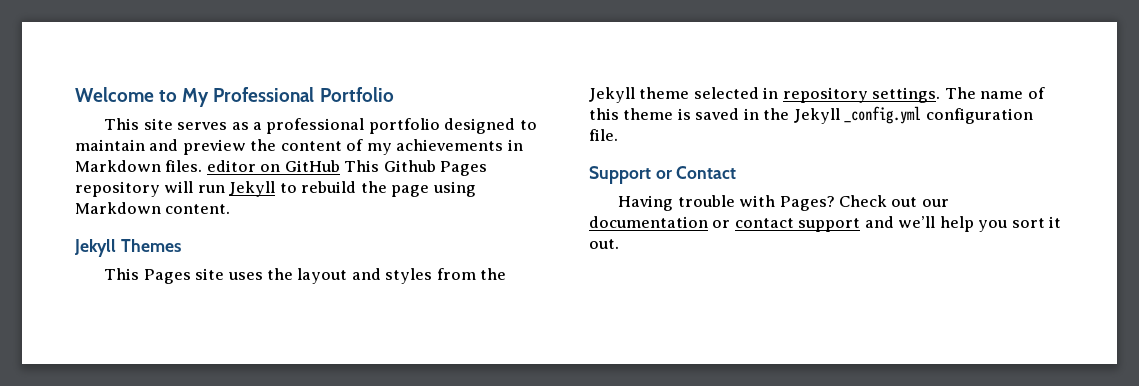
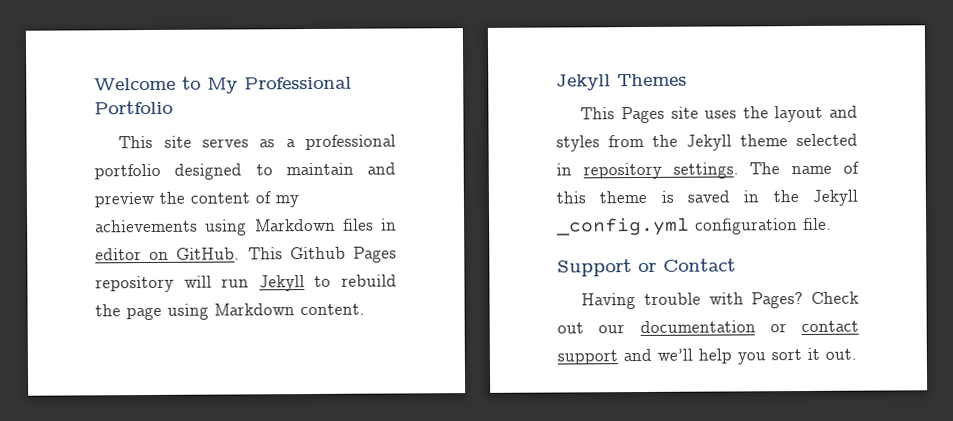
[507,139,523,151] [75,160,203,172] in Markdown files. -> [205,218,397,236] using Markdown files in
[284,160,340,172] GitHub -> [176,247,241,260] GitHub.

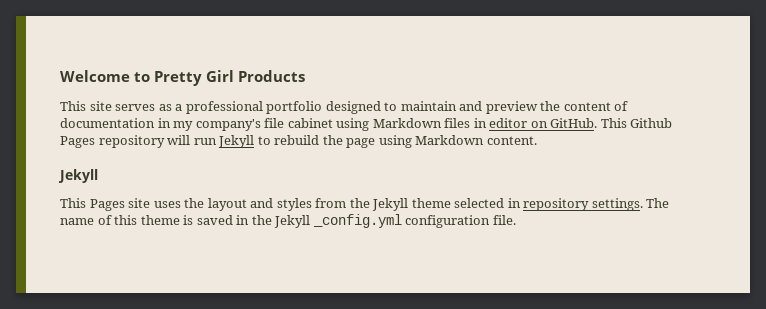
[207,76,352,94] [94,100,173,115] My Professional Portfolio -> [154,70,305,86] Pretty Girl Products
[275,195,299,208] [95,219,198,233] my achievements -> [60,118,333,131] documentation in my company's file cabinet
[617,73,687,87] Themes -> (98, 176) none
[557,258,736,277] [581,291,859,310] [557,320,859,334] [557,347,857,365] // Support or Contact // Having trouble with Pages? Check out our documentation or contact support and we’ll help you sort it out. -> (516, 220) none

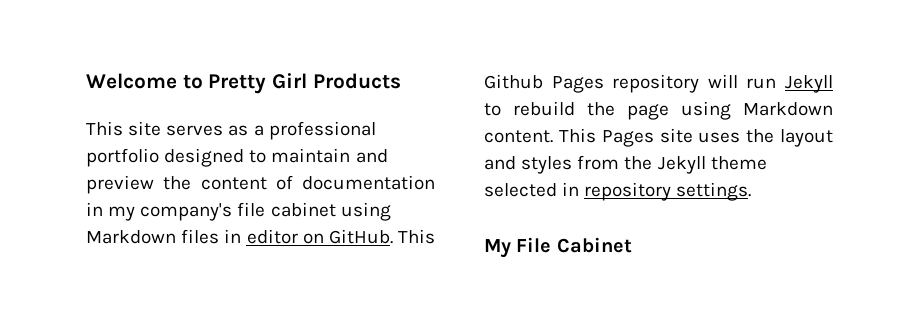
[58,169,98,183] // Jekyll // -> (553, 136) none
[646,198,670,208] [60,214,516,228] The name of this theme is saved in the Jekyll _config.yml configuration file. -> [484,237,632,258] // My File Cabinet

